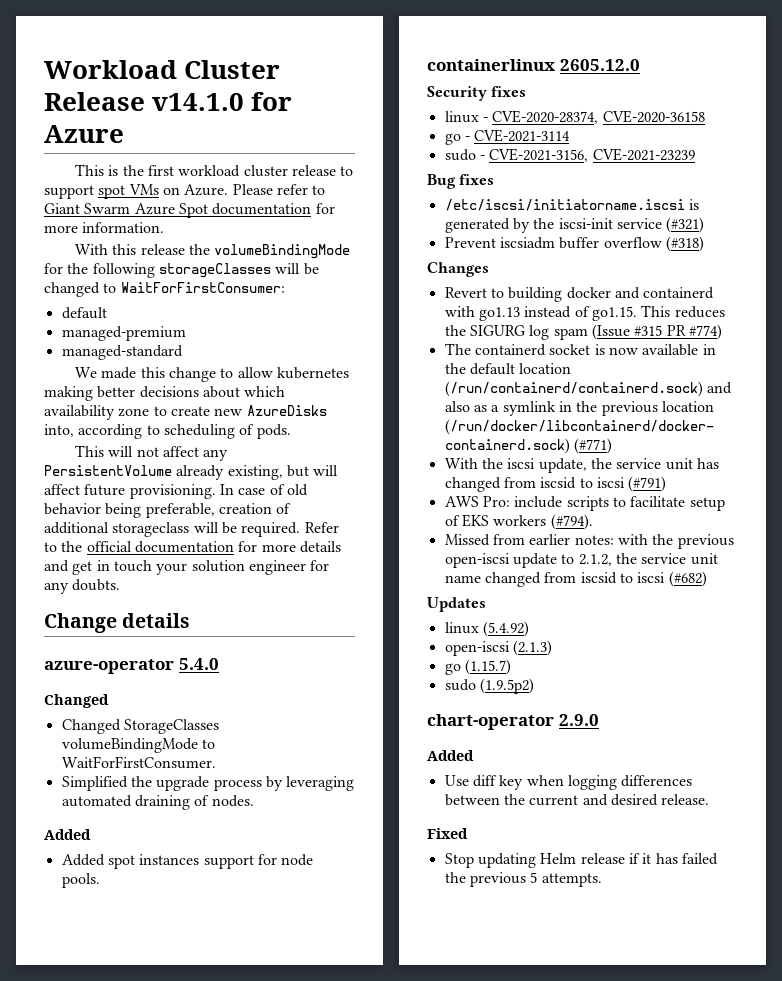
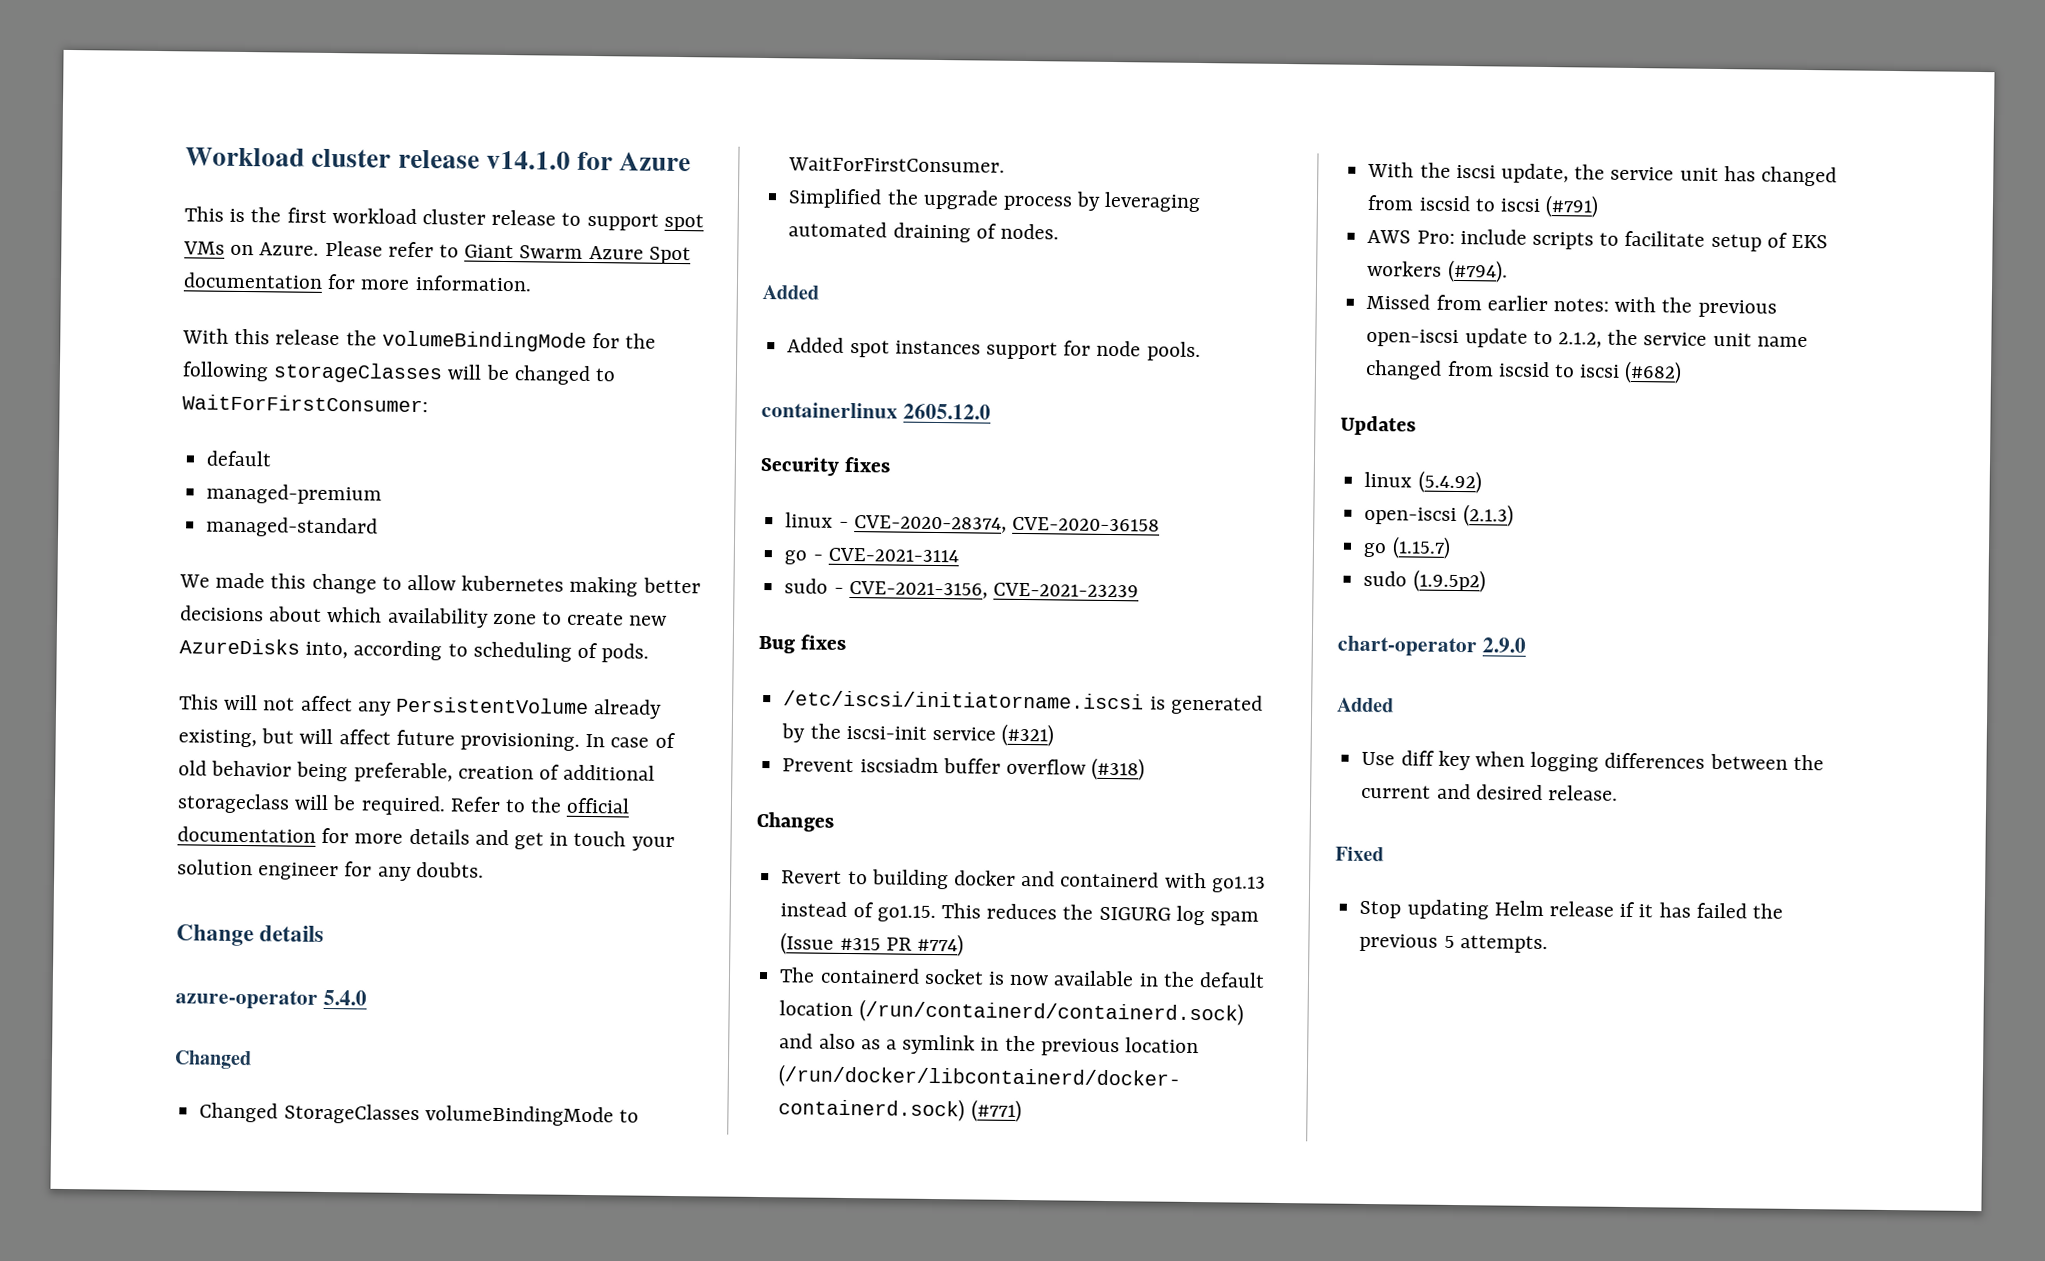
[184,60,281,79] [44,92,145,111] Cluster Release -> [311,148,480,169] cluster release

